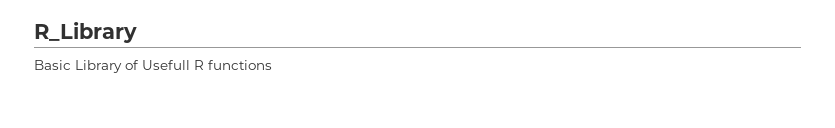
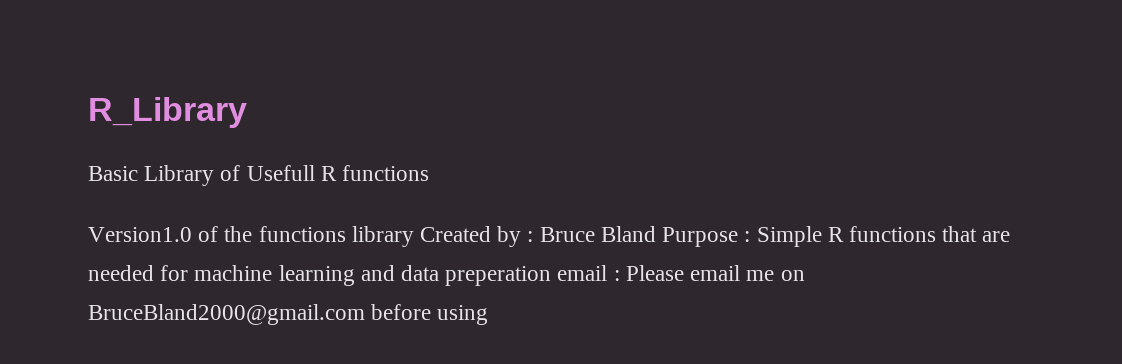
(272, 65) none -> [88,226,1011,247] [88,265,805,286] [88,304,489,325] // Version1.0 of the functions library Created by : Bruce Bland Purpose : Simple R functions that are needed for machine learning and data preperation email : Please email me on BruceBland2000@gmail.com before using

